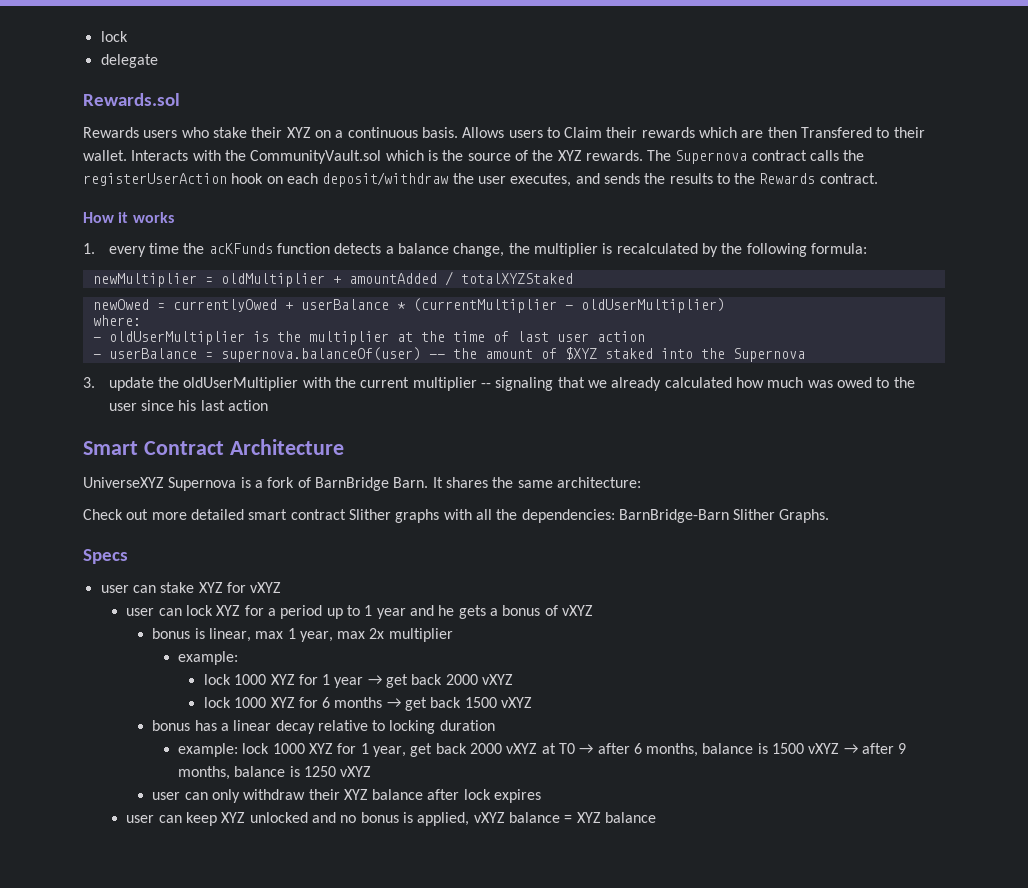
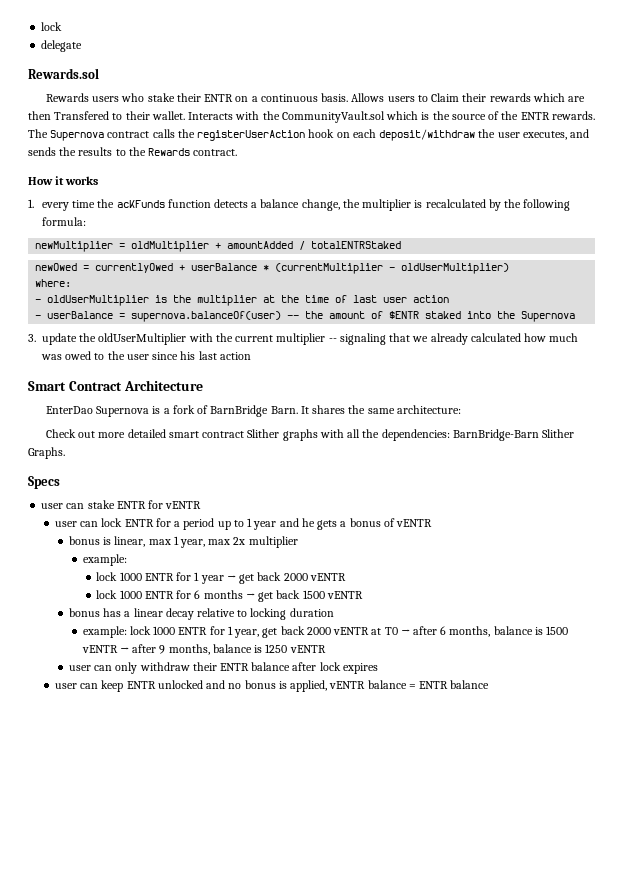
[286,127,311,138] XYZ -> [204,94,234,102] ENTR
[557,150,582,161] XYZ -> [520,112,550,120] ENTR
[460,273,573,284] totalXYZStaked -> [311,241,402,249] totalENTRStaked
[564,347,597,360] $XYZ -> [389,311,420,319] $ENTR
[83,477,164,488] UniverseXYZ -> [45,406,93,414] EnterDao
[198,582,282,593] XYZ for vXYZ -> [116,500,202,509] ENTR for vENTR
[216,605,241,616] XYZ -> [124,519,154,527] ENTR
[561,605,593,616] vXYZ -> [396,519,433,527] vENTR
[270,674,295,685] XYZ -> [144,573,174,581] ENTR
[482,674,514,685] [203,697,295,708] vXYZ // lock 1000 XYZ -> [309,573,346,581] [96,590,174,599] vENTR // lock 1000 ENTR
[501,697,533,708] vXYZ -> [326,591,363,599] vENTR
[309,743,334,754] XYZ -> [178,627,208,635] ENTR
[506,743,538,754] vXYZ -> [333,627,370,635] vENTR
[808,743,840,754] vXYZ -> [81,645,118,653] vENTR
[340,766,372,777] vXYZ -> [289,645,326,653] vENTR
[343,789,368,800] XYZ -> [220,663,250,671] ENTR
[221,812,246,823] XYZ -> [126,681,156,689] ENTR
[473,812,505,823] vXYZ -> [329,681,366,689] vENTR
[576,812,601,823] XYZ -> [419,681,449,689] ENTR

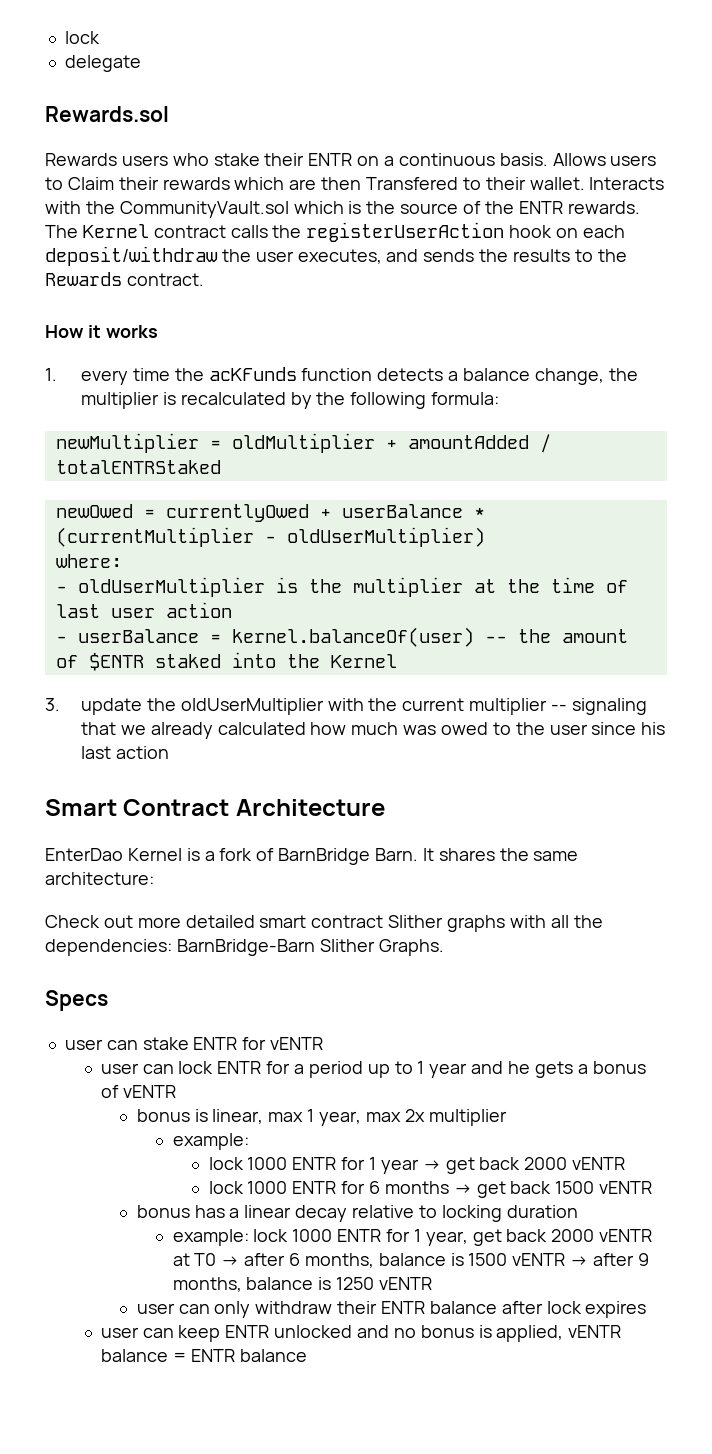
[50,130,105,141] Supernova -> [82,224,149,238] Kernel
[131,311,282,322] supernova.balanceOf(user) -> [231,627,474,647] kernel.balanceOf(user)
[521,311,576,322] Supernova -> [330,654,397,668] Kernel
[96,406,150,417] Supernova -> [127,848,182,861] Kernel

